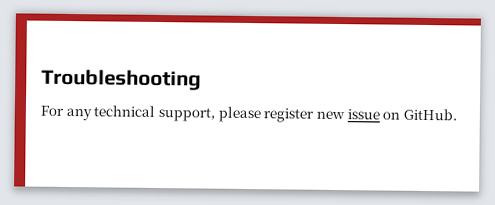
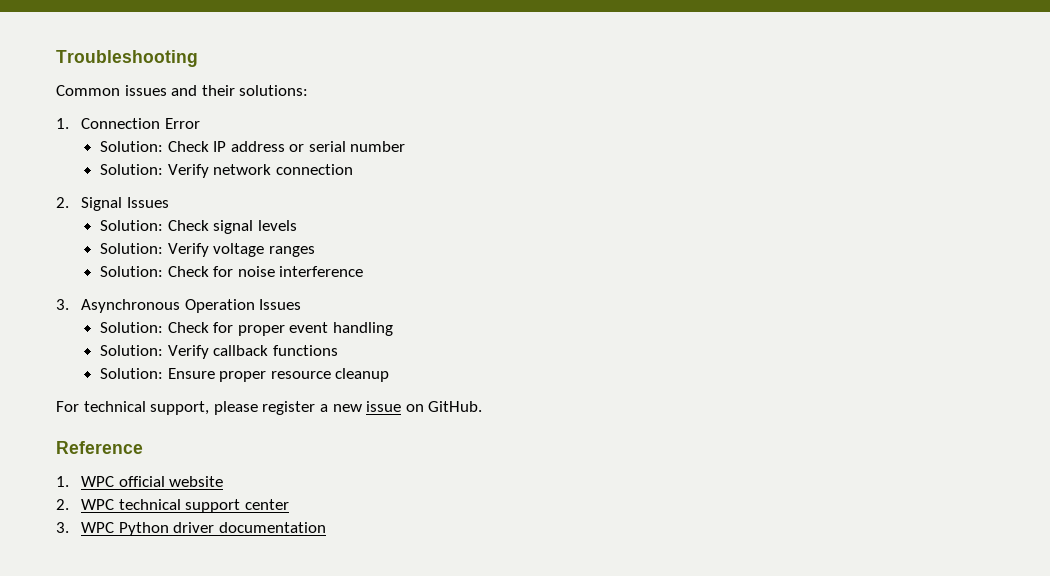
(201, 79) none -> [56,85,309,96] [56,118,200,129] [99,141,406,152] [99,164,353,178] [56,197,169,211] [99,220,297,234] [99,243,315,257] [99,266,364,277] [56,299,302,313] [99,322,393,336] [99,345,338,359] [99,368,390,382] // Common issues and their solutions: // 1. Connection Error // Solution: Check IP address or serial number // Solution: Verify network connection // 2. Signal Issues // Solution: Check signal levels // Solution: Verify voltage ranges // Solution: Check for noise interference // 3. Asynchronous Operation Issues // Solution: Check for proper event handling // Solution: Verify callback functions // Solution: Ensure proper resource cleanup
[65,107,92,121] any -> (79, 406) none
(315, 115) none -> [319,404,328,412] a
(457, 114) none -> [56,441,143,454] [56,476,224,487] [56,499,289,513] [56,522,326,536] // Reference // 1. WPC official website // 2. WPC technical support center // 3. WPC Python driver documentation

